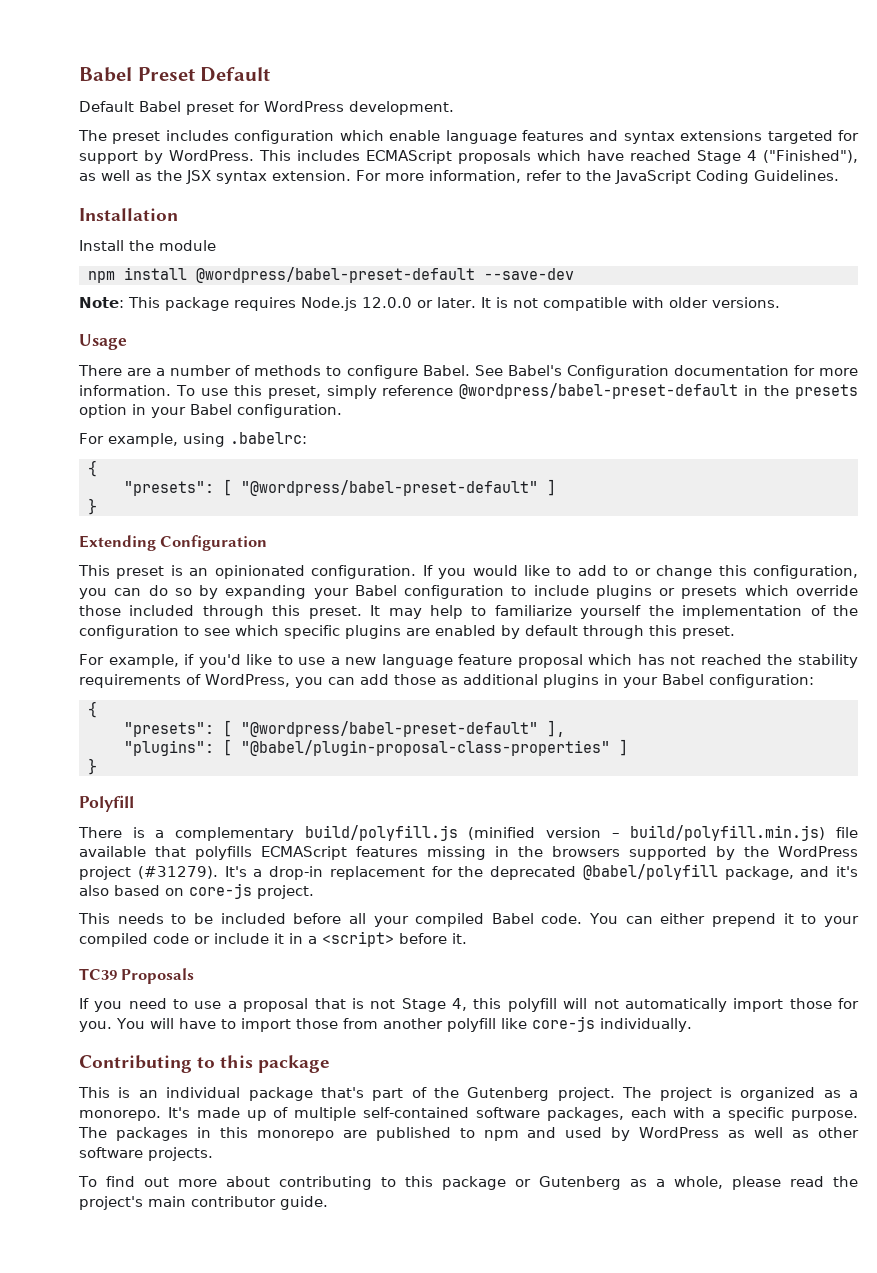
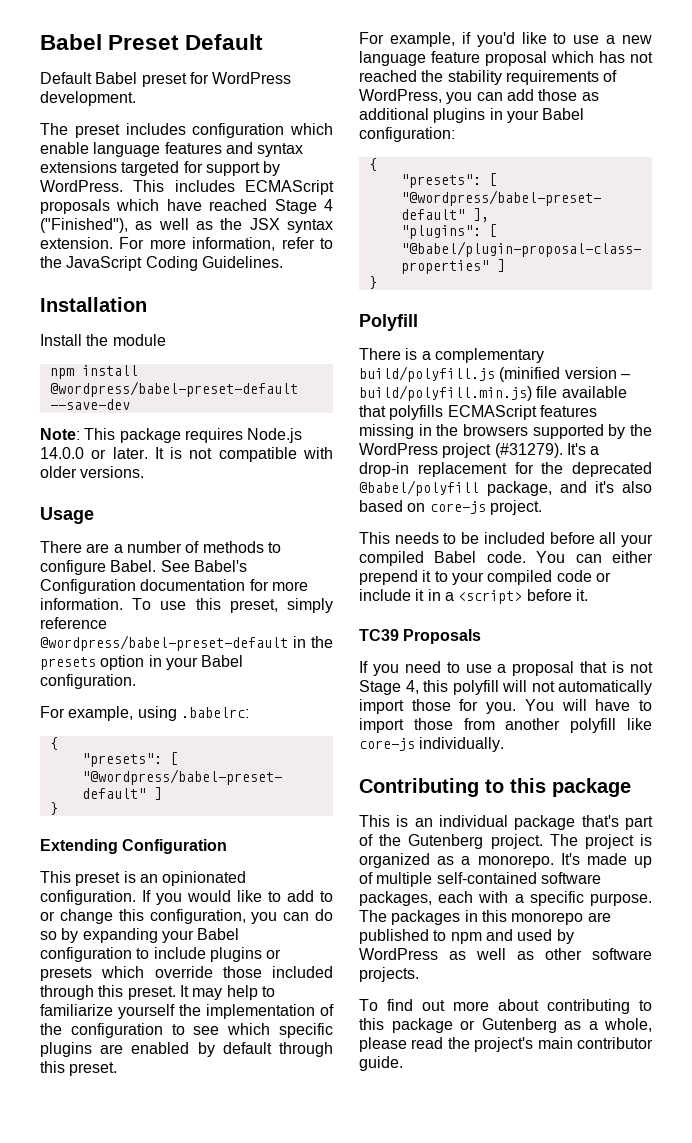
[362,297,412,308] 12.0.0 -> [40,447,84,459] 14.0.0

